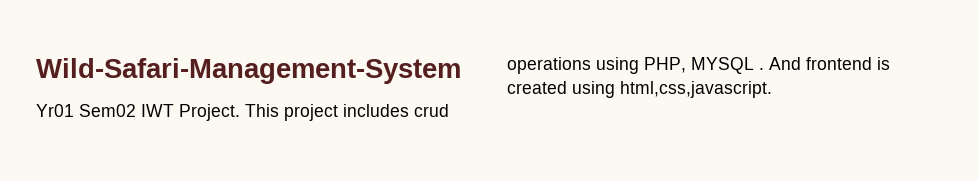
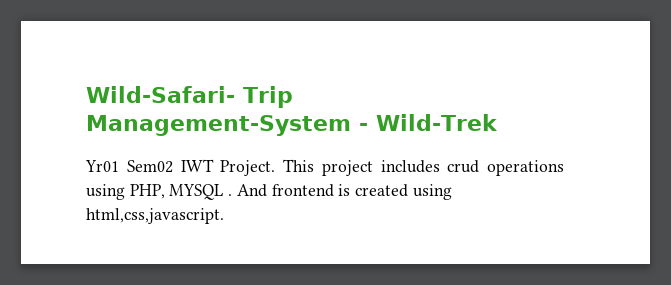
[36,58,461,84] Wild-Safari-Management-System -> [86,86,293,108] [86,114,498,136] Wild-Safari- Trip Management-System - Wild-Trek

